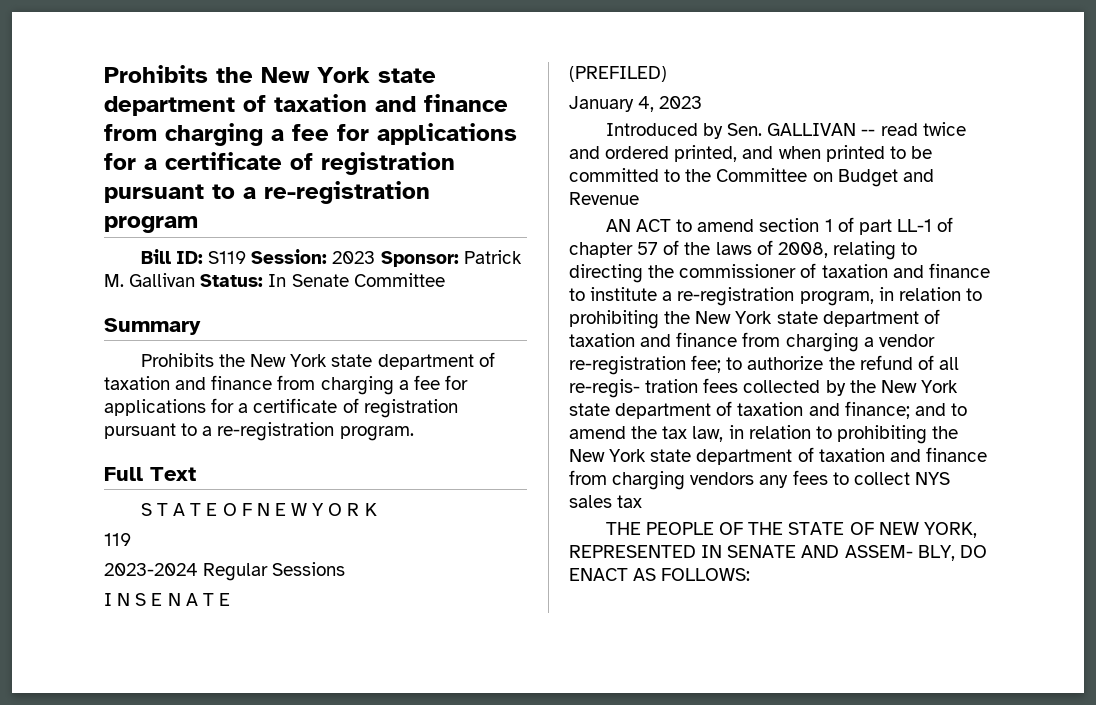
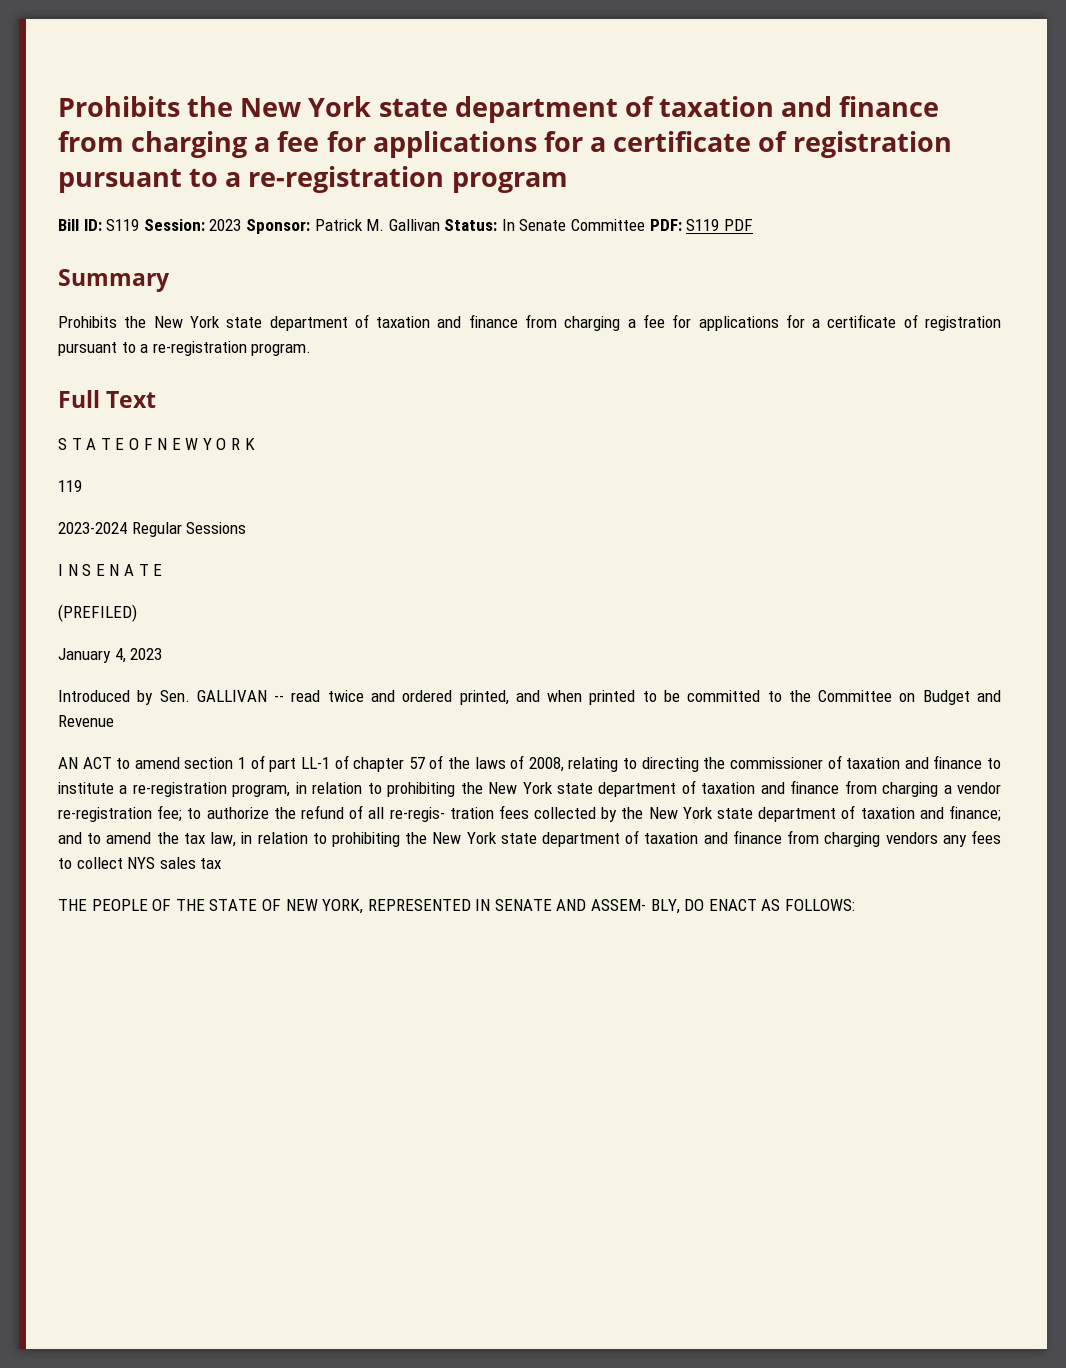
(445, 280) none -> [649,219,753,231] PDF: S119 PDF

